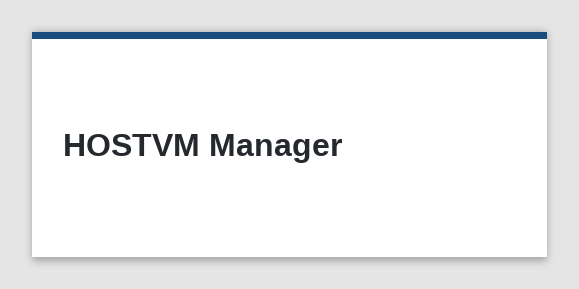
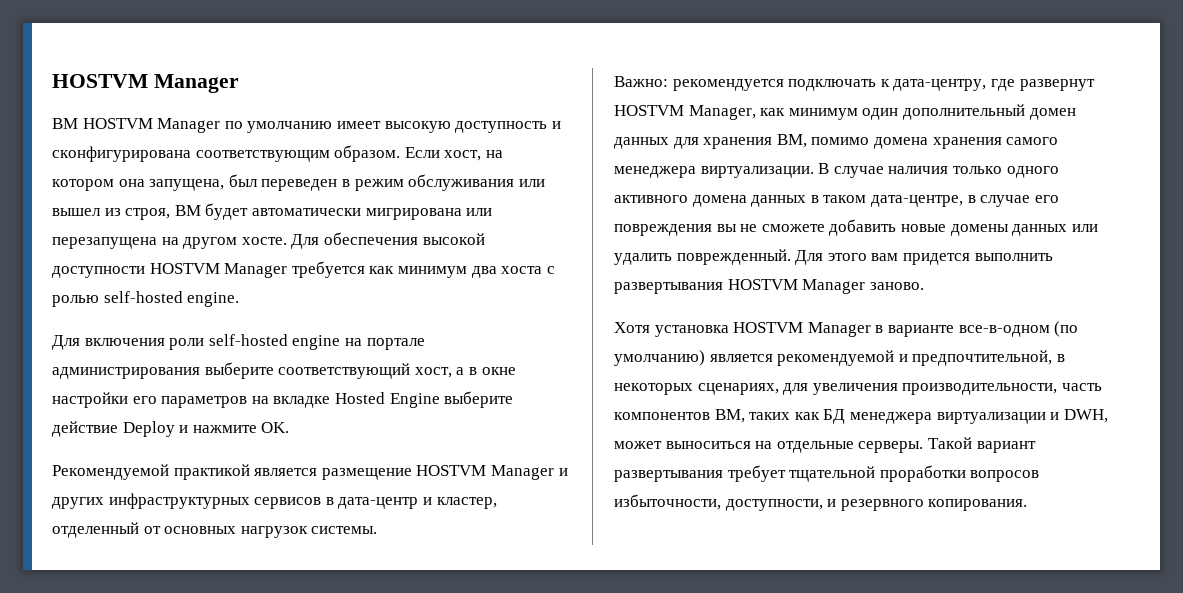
[63,134,342,163] HOSTVM Manager -> [52,74,239,93] [52,118,561,133] [52,145,503,162] [52,174,545,191] [52,203,493,220] [52,232,485,249] [52,261,555,278] [52,291,240,307] [52,334,425,350] [52,362,516,379] [52,391,514,408] [52,421,290,437] [52,464,568,480] [52,493,497,509] [52,522,378,538] [614,76,1095,91] [614,104,1076,120] [614,134,1059,149] [614,163,1059,178] [614,195,1059,207] [614,219,1098,236] [614,249,1053,265] [614,279,924,294] [614,321,1079,337] [614,350,1065,366] [614,383,1102,395] [614,409,1108,424] [614,437,1036,453] [614,465,1040,482] [614,494,1028,511] HOSTVM Manager // ВМ HOSTVM Manager по умолчанию имеет высокую доступность и сконфигурирована соответствующим образом. Если хост, на котором она запущена, был переведен в режим обслуживания или вышел из строя, ВМ будет автоматически мигрирована или перезапущена на другом хосте. Для обеспечения высокой доступности HOSTVM Manager требуется как минимум два хоста с ролью self-hosted engine. // Для включения роли self-hosted engine на портале администрирования выберите соответствующий хост, а в окне настройки его параметров на вкладке Hosted Engine выберите действие Deploy и нажмите OK. // Рекомендуемой практикой является размещение HOSTVM Manager и других инфраструктурных сервисов в дата-центр и кластер, отделенный от основных нагрузок системы. // Важно: рекомендуется подключать к дата-центру, где развернут HOSTVM Manager, как минимум один дополнительный домен данных для хранения ВМ, помимо домена хранения самого менеджера виртуализации. В случае наличия только одного активного домена данных в таком дата-центре, в случае его повреждения вы не сможете добавить новые домены данных или удалить поврежденный. Для этого вам придется выполнить развертывания HOSTVM Manager заново. // Хотя установка HOSTVM Manager в варианте все-в-одном (по умолчанию) является рекомендуемой и предпочтительной, в некоторых сценариях, для увеличения производительности, часть компонентов ВМ, таких как БД менеджера виртуализации и DWH, может выноситься на отдельные серверы. Такой вариант развертывания требует тщательной проработки вопросов избыточности, доступности, и резервного копирования.

